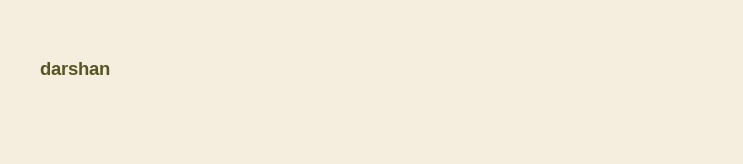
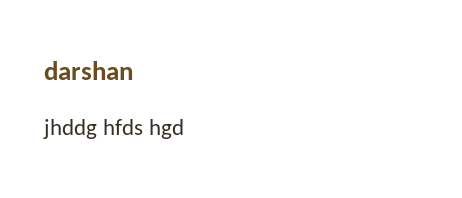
(110, 68) none -> [43,119,185,139] // jhddg hfds hgd

